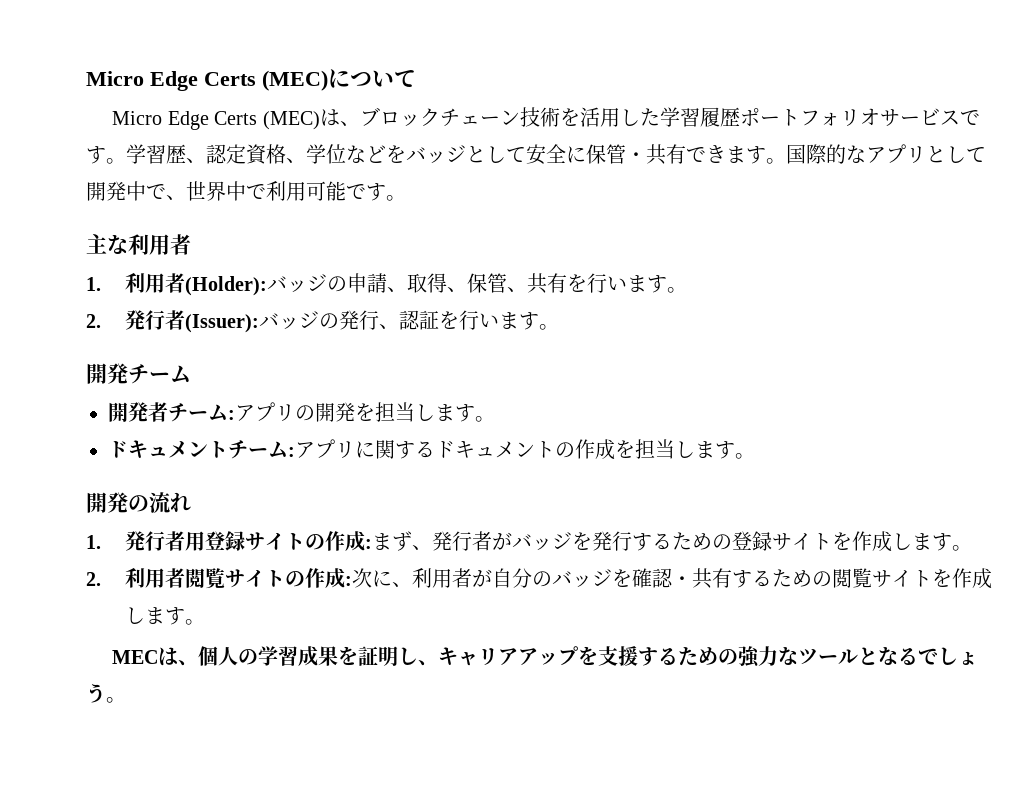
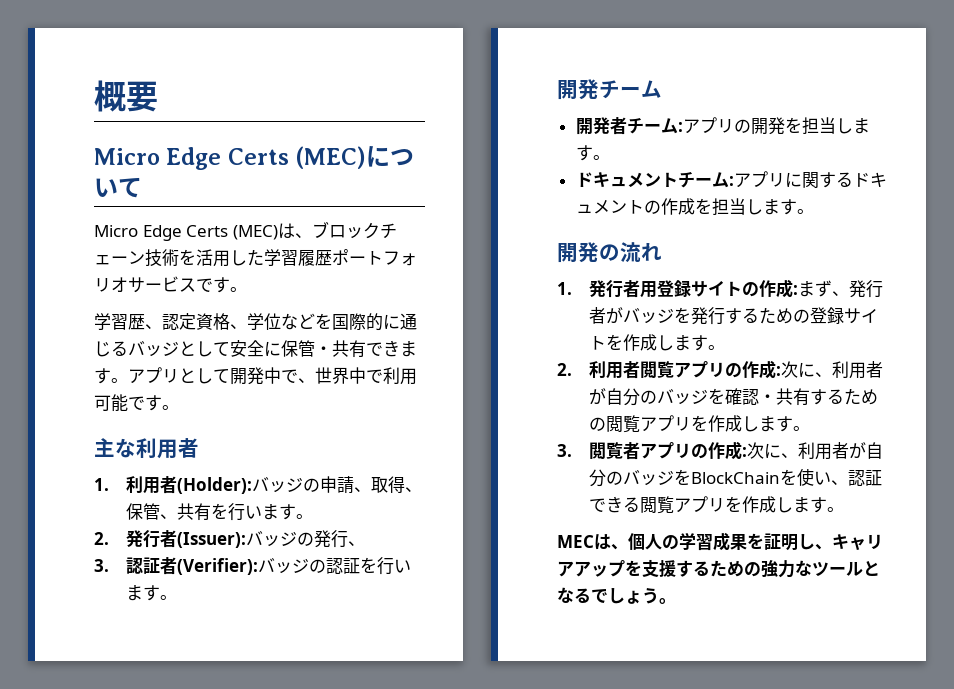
(86, 78) none -> [94,80,158,112] 概要 //
(126, 161) none -> (247, 289) //
(406, 154) none -> [332,313,417,331] [94,341,128,357] 国際的に通じる
[786,144,866,164] 国際的な -> (128, 380) none
(400, 326) none -> [94,557,327,575] // 3.認証者(Verifier):バッジの
[225,569,286,588] サイト -> [674,361,726,378] アプリ
[872,570,933,587] サイト -> [640,415,811,432] [557,441,884,460] [589,468,883,487] [589,496,726,514] アプリを作成します。 // 3.閲覧者アプリの作成:次に、利用者が自分のバッジをBlockChainを使い、認証できる閲覧アプリ

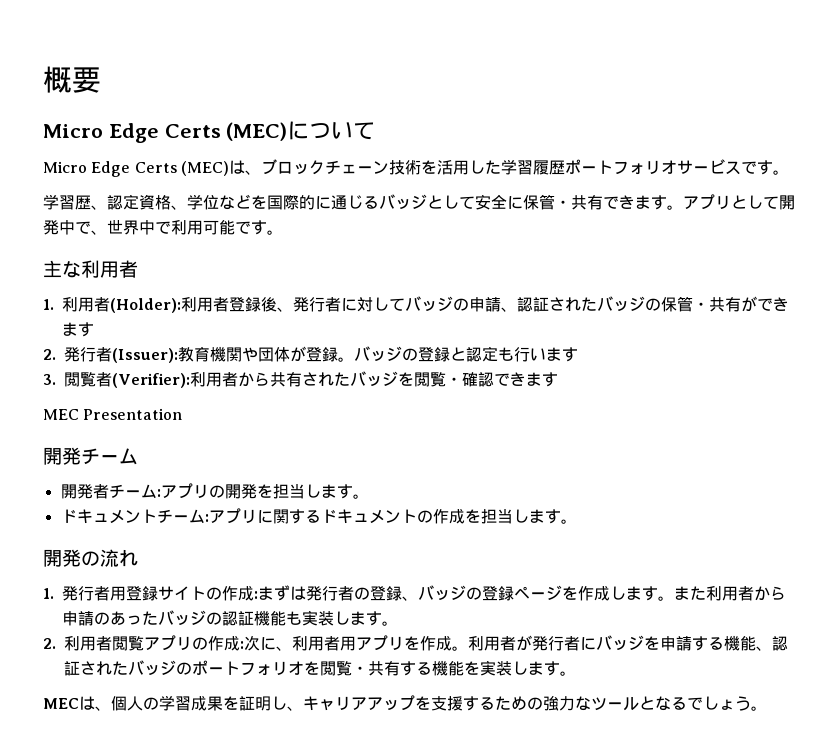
[252,476,423,494] [126,503,314,521] バッジの申請、取得、保管、共有を行います。 -> [181,296,789,312] [62,322,94,337] 利用者登録後、発行者に対してバッジの申請、認証されたバッジの保管・共有ができます
[246,530,366,548] [94,557,412,575] [126,585,178,601] バッジの発行、 // 3.認証者(Verifier):バッジの認証を行います。 -> [178,346,578,362] [43,371,558,388] [43,408,183,420] 教育機関や団体が登録。バッジの登録と認定も行います // 3.閲覧者(Verifier):利用者から共有されたバッジを閲覧・確認できます // MEC Presentation
[832,280,884,298] [589,307,879,325] [589,334,658,351] 、発行者がバッジを発行するための登録サイトを作成 -> [290,585,786,601] [62,610,334,626] は発行者の登録、バッジの登録ページを作成します。また利用者から申請のあったバッジの認証機能も実装
[589,388,879,406] [589,415,811,433] [557,441,884,460] [589,468,883,487] [589,496,777,514] が自分のバッジを確認・共有するための閲覧アプリを作成します。 // 3.閲覧者アプリの作成:次に、利用者が自分のバッジをBlockChainを使い、認証できる閲覧アプリを作成 -> [340,635,788,651] [64,660,512,676] 用アプリを作成。利用者が発行者にバッジを申請する機能、認証されたバッジのポートフォリオを閲覧・共有する機能を実装

